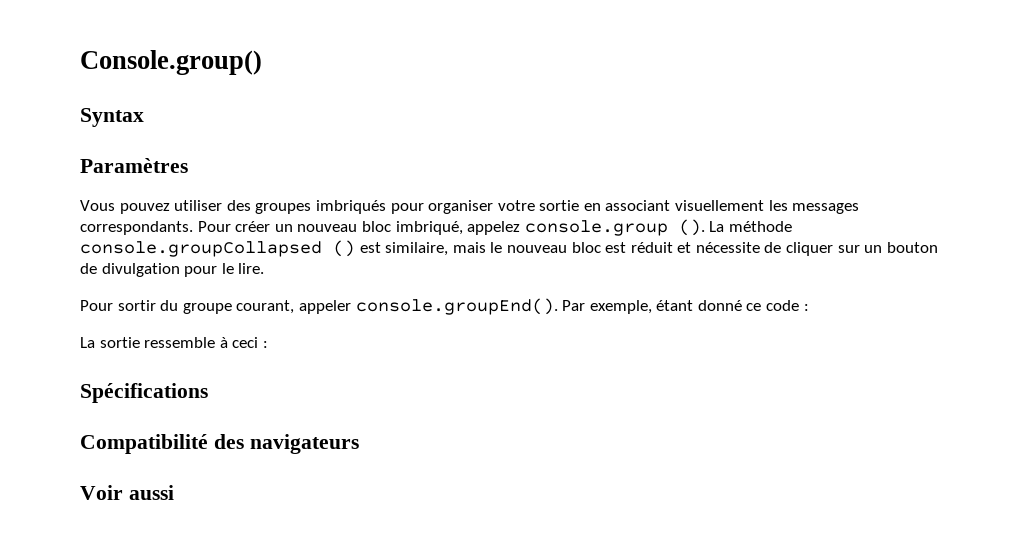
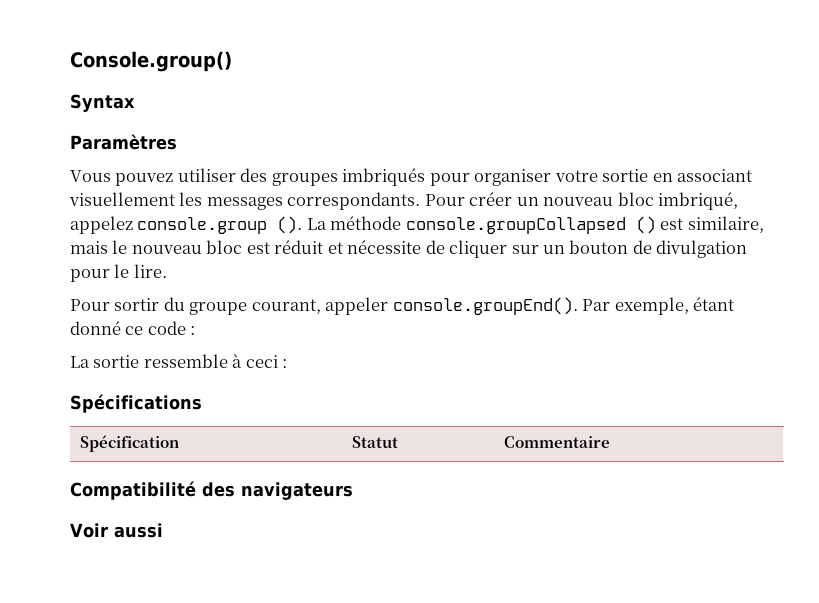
(208, 393) none -> [80,435,180,452] [352,436,399,448] [504,436,611,448] // Spécification | Statut | Commentaire

